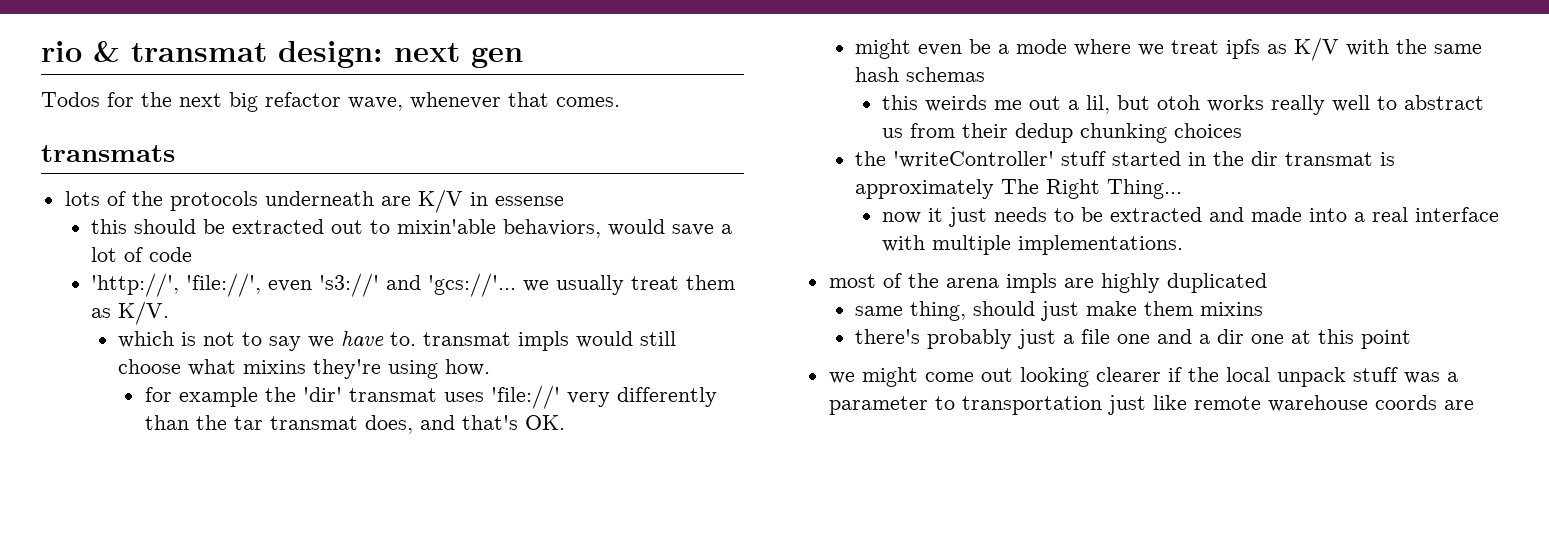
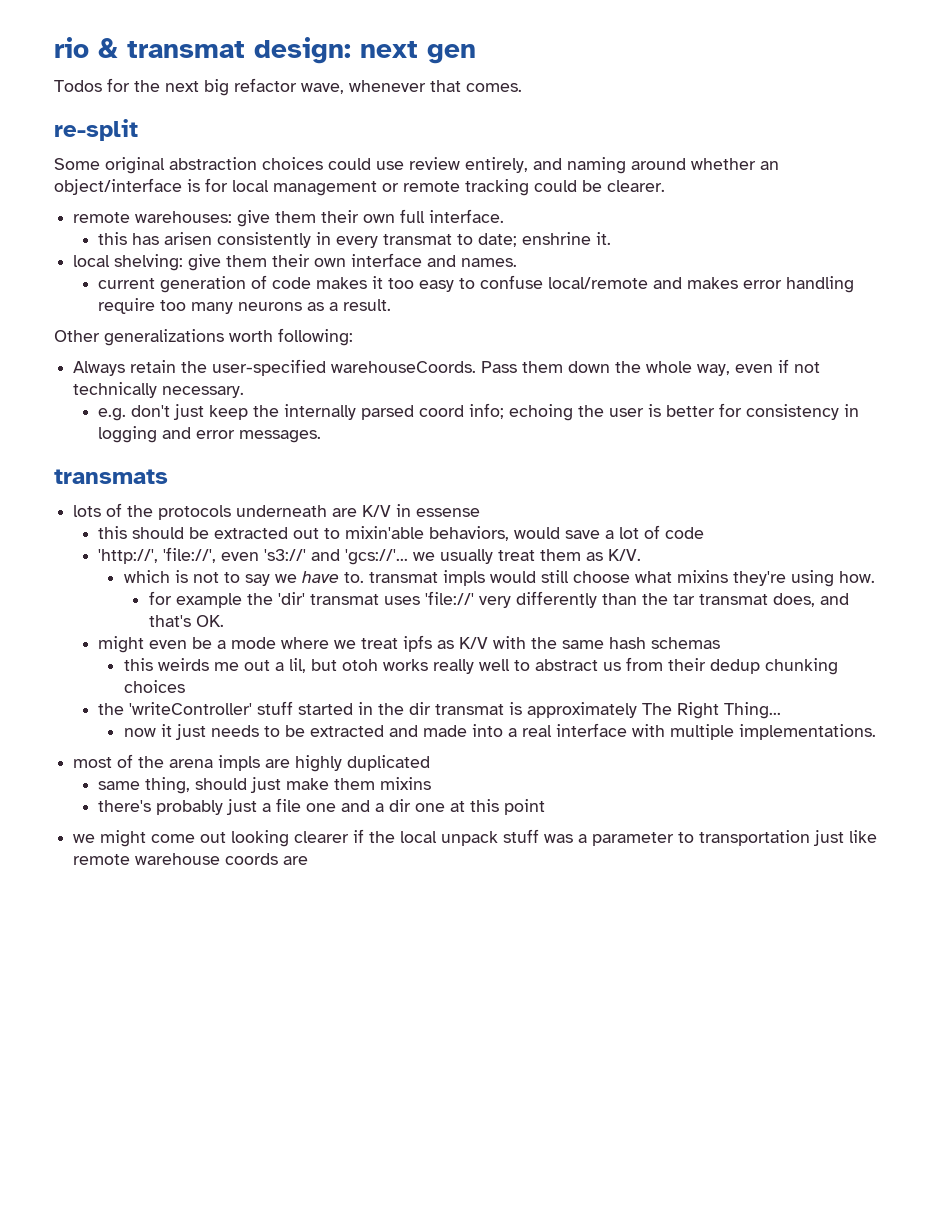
(620, 102) none -> [54,119,138,141] [54,157,779,174] [54,178,665,196] [73,209,505,227] [98,232,612,248] [73,253,518,271] [98,275,855,293] [98,298,392,314] [54,328,353,346] [73,359,821,376] [73,382,245,398] [98,403,860,421] [98,426,322,443] // re-split // Some original abstraction choices could use review entirely, and naming around whether an object/interface is for local management or remote tracking could be clearer. // remote warehouses: give them their own full interface. // this has arisen consistently in every transmat to date; enshrine it. // local shelving: give them their own interface and names. // current generation of code makes it too easy to confuse local/remote and makes error handling require too many neurons as a result. // Other generalizations worth following: // Always retain the user-specified warehouseCoords. Pass them down the whole way, even if not technically necessary. // e.g. don't just keep the internally parsed coord info; echoing the user is better for consistency in logging and error messages.

